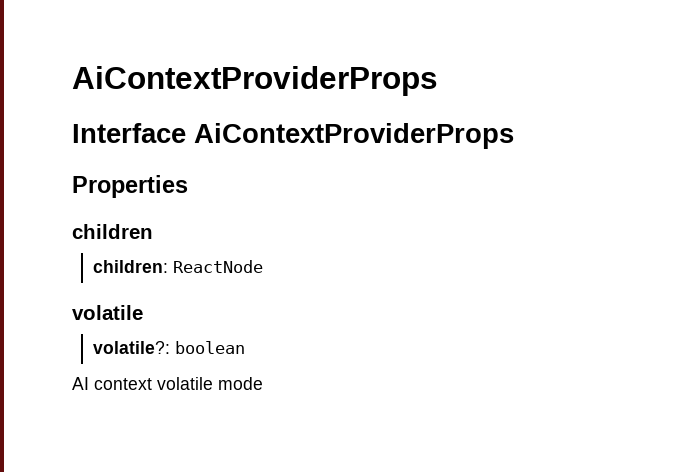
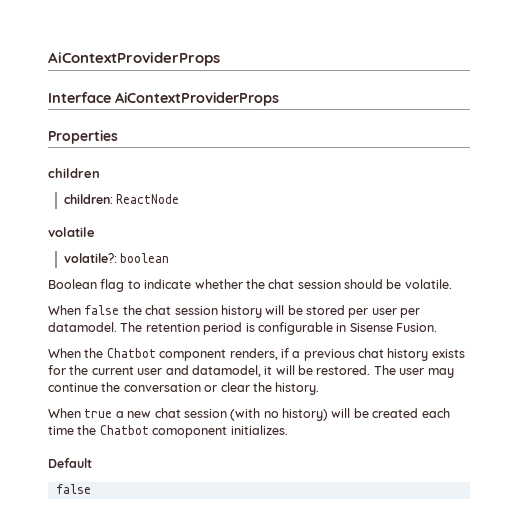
[72,377,263,390] AI context volatile mode -> [48,279,452,292] [48,305,421,318] [48,322,437,335] [48,348,465,361] [48,365,454,378] [48,382,320,395] [48,408,450,421] [48,425,288,438] [48,458,92,468] [55,484,91,494] Boolean flag to indicate whether the chat session should be volatile. // When false the chat session history will be stored per user per datamodel. The retention period is configurable in Sisense Fusion. // When the Chatbot component renders, if a previous chat history exists for the current user and datamodel, it will be restored. The user may continue the conversation or clear the history. // When true a new chat session (with no history) will be created each time the Chatbot comoponent initializes. // Default // false

